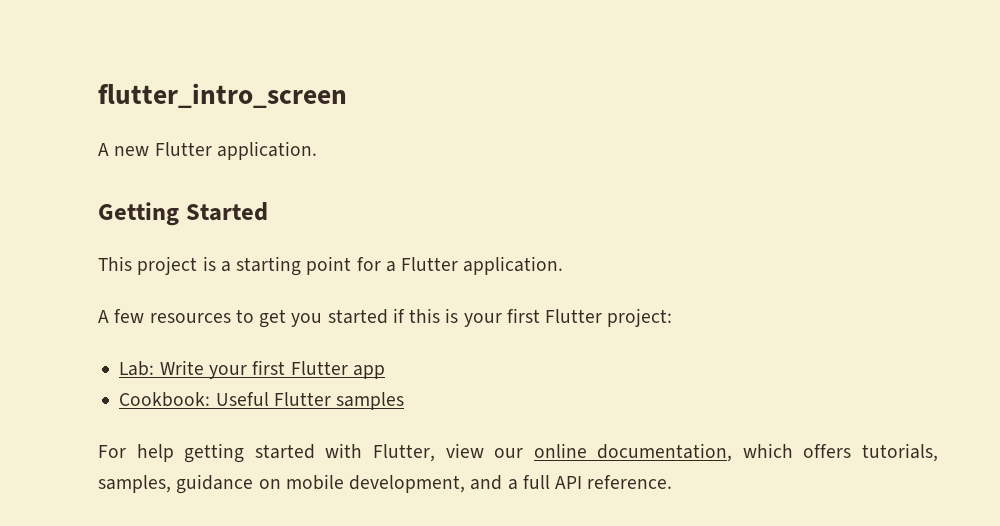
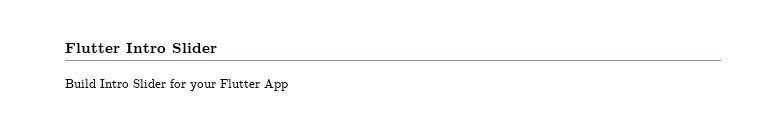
[98,83,347,108] [98,141,317,160] [98,202,268,226] [98,256,564,276] [98,308,673,328] [119,360,385,379] [119,392,405,410] [98,443,939,463] [98,474,673,494] flutter_intro_screen // A new Flutter application. // Getting Started // This project is a starting point for a Flutter application. // A few resources to get you started if this is your first Flutter project: // Lab: Write your first Flutter app // Cookbook: Useful Flutter samples // For help getting started with Flutter, view our online documentation, which offers tutorials, samples, guidance on mobile development, and a full API reference. -> [65,43,217,53] [65,79,288,91] Flutter Intro Slider // Build Intro Slider for your Flutter App

